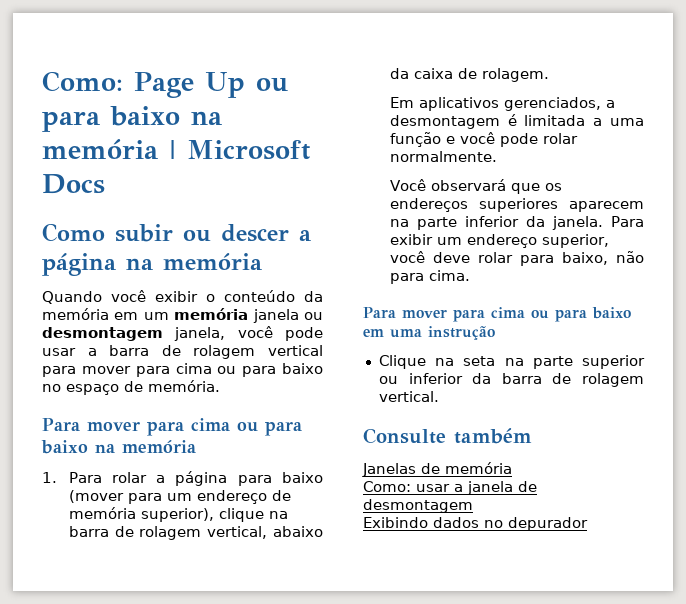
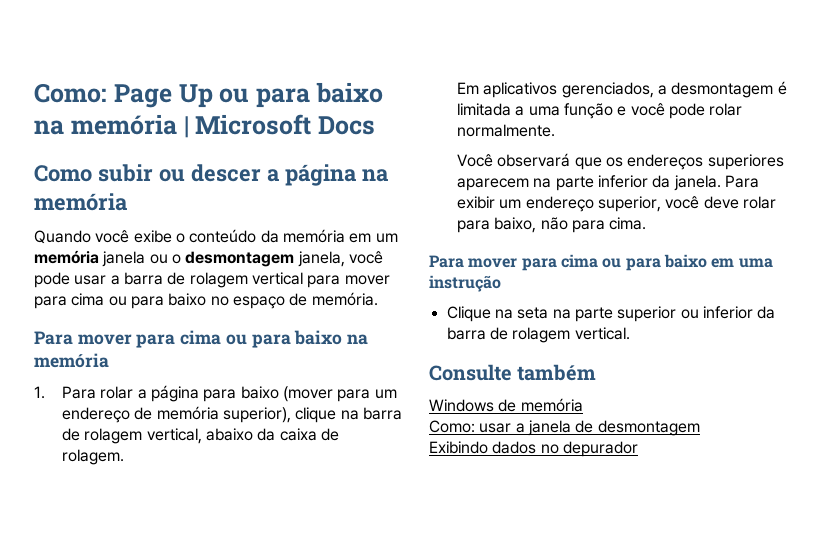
[155,291,198,302] exibir -> [133,230,172,243] exibe
(323, 316) none -> [171,254,181,264] o
[362,463,416,477] Janelas -> [429,399,494,412] Windows

